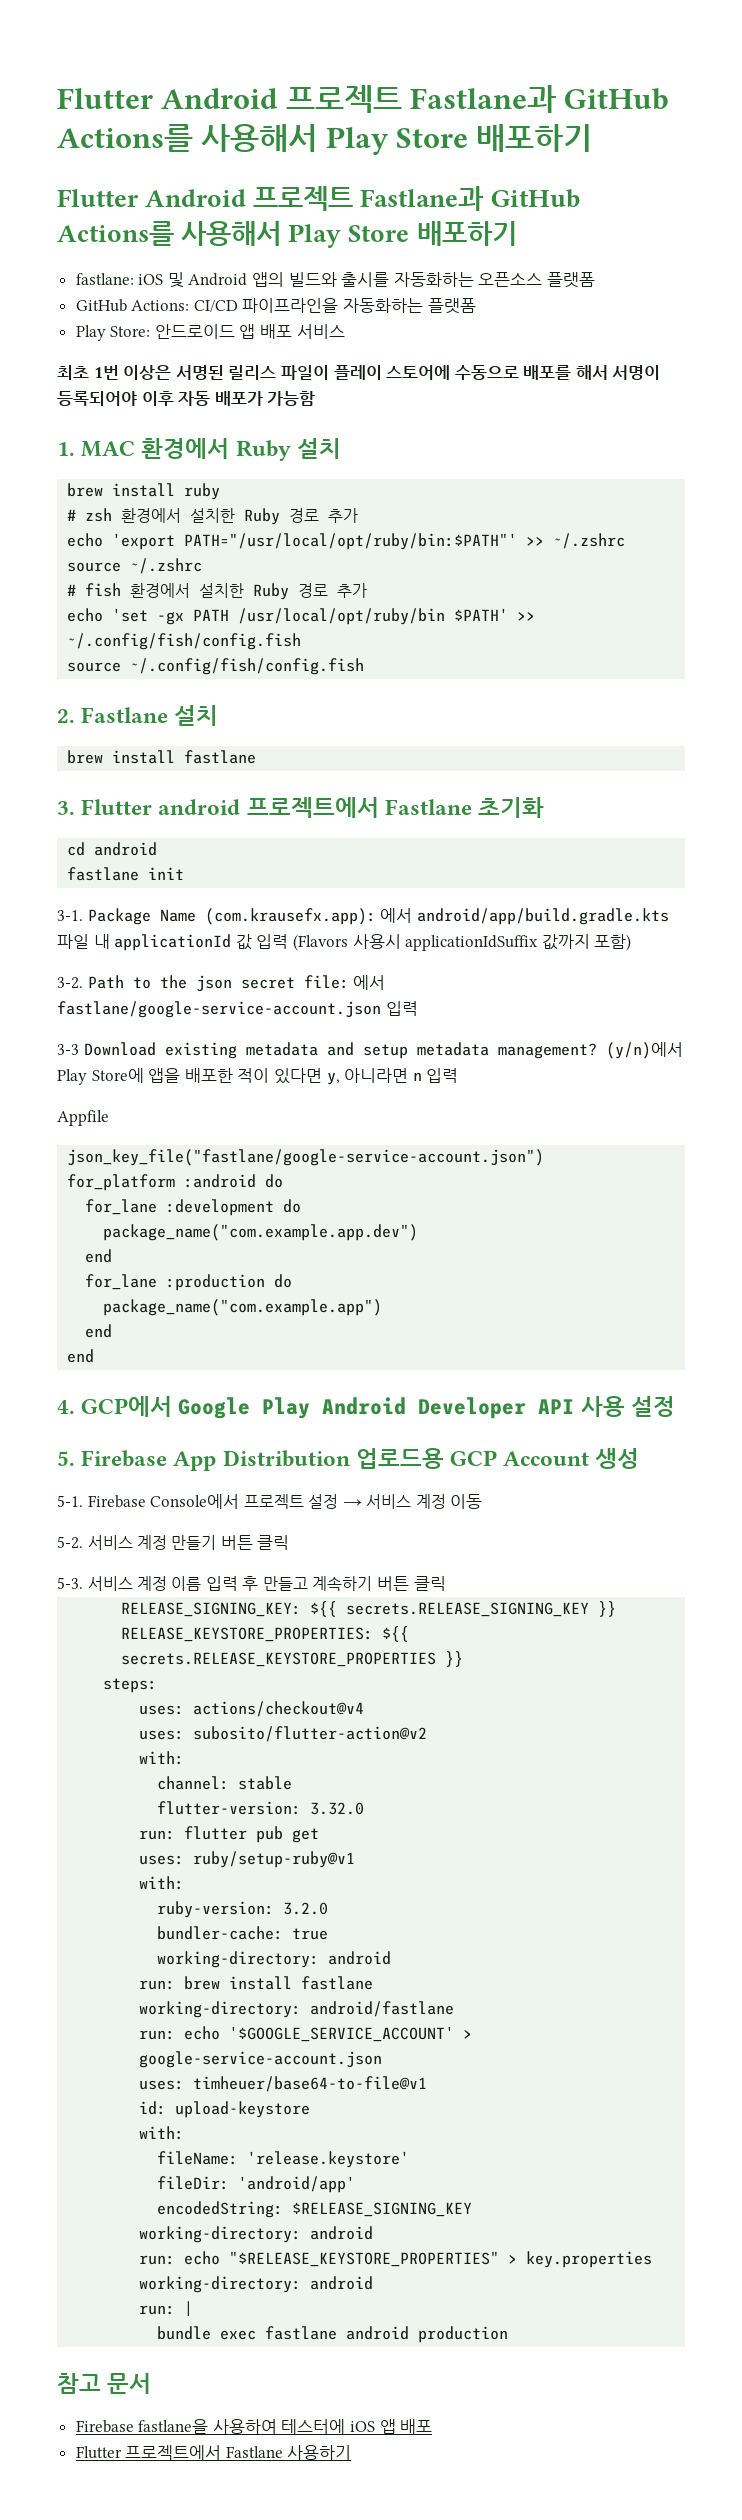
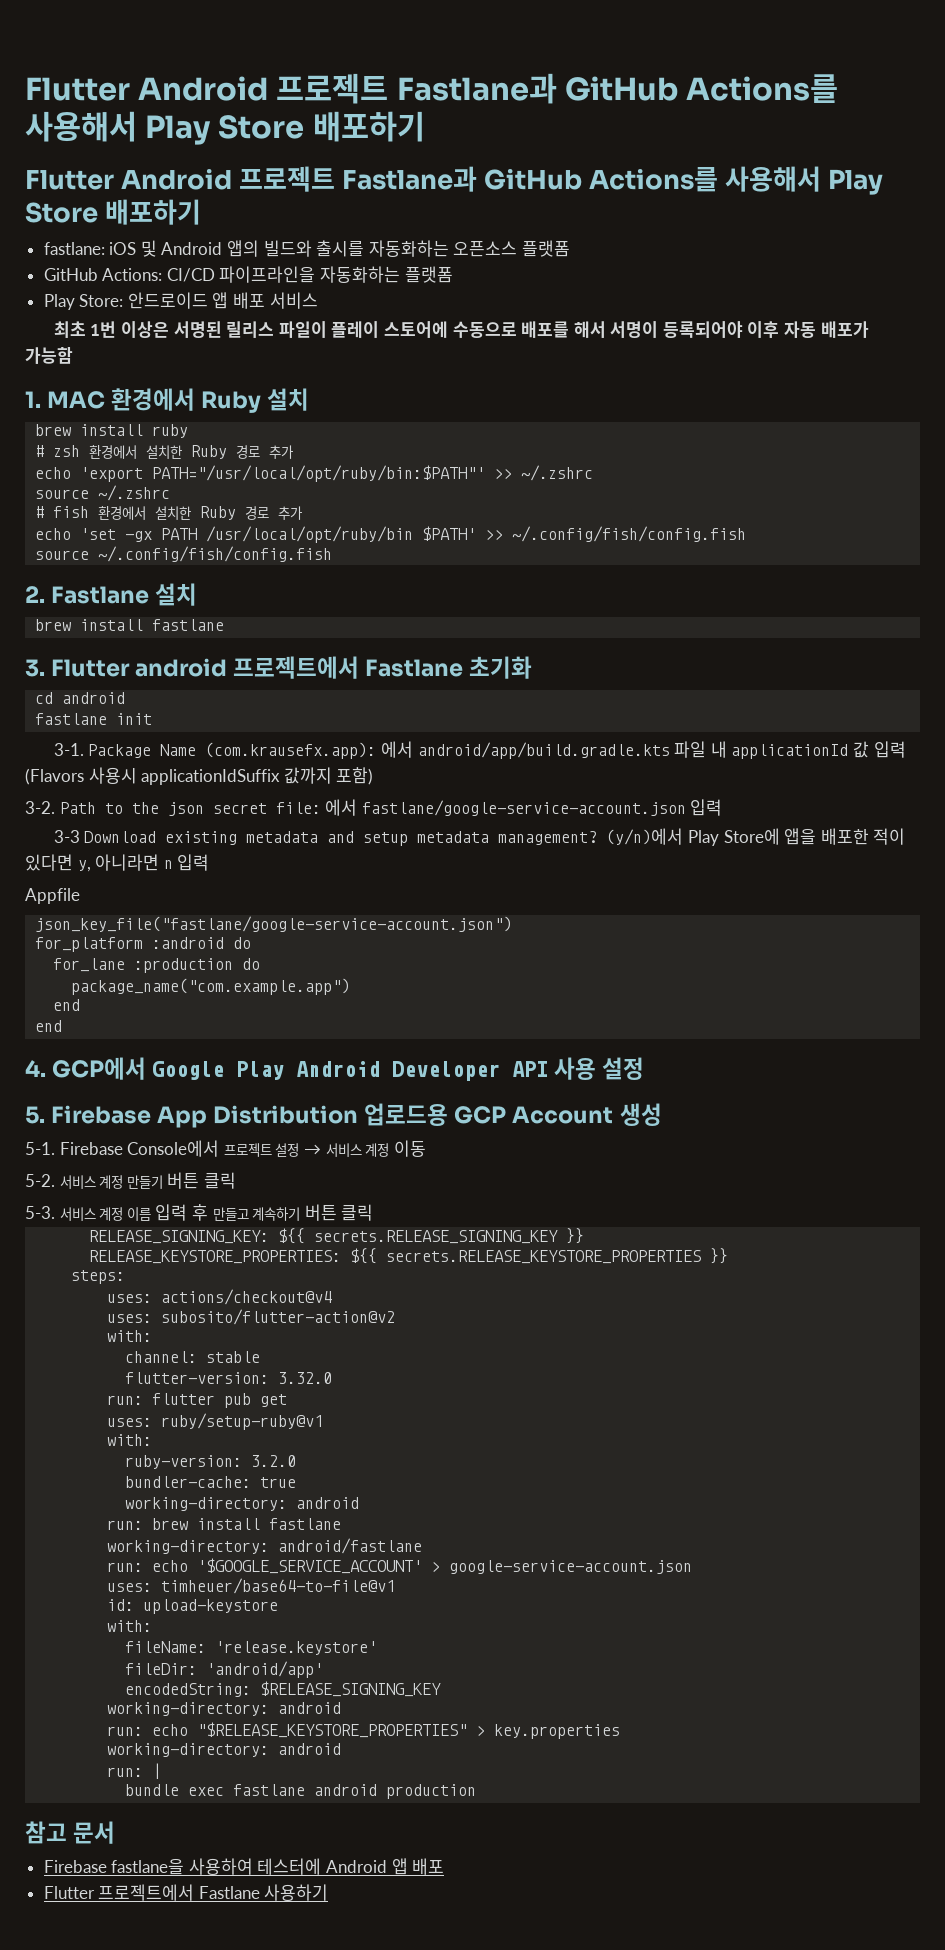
[85,1199,302,1216] [103,1224,419,1241] [85,1249,113,1263] // for_lane :development do // package_name("com.example.app.dev") // end -> (252, 943) none
[350,2421,376,2432] iOS -> [326,1860,388,1873] Android

